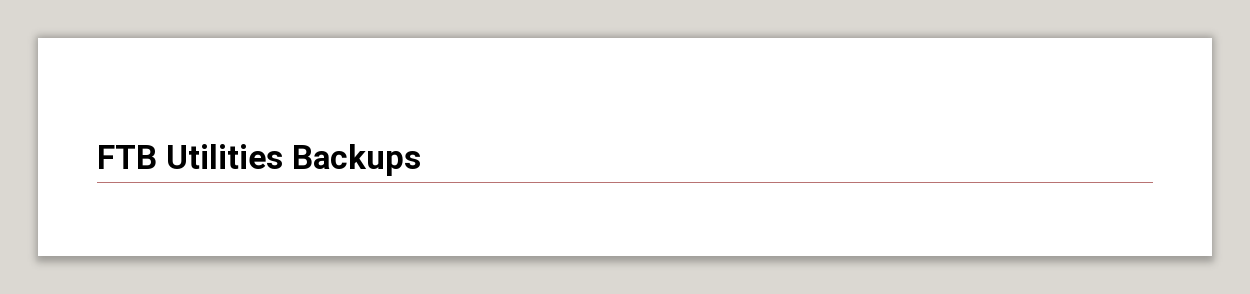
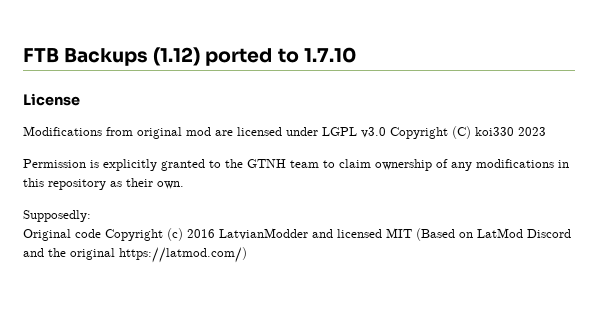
[165,144,421,176] Utilities Backups -> [64,47,357,66] [23,93,80,106] [23,126,546,139] [23,159,569,171] [23,178,184,190] [23,210,91,222] [23,228,571,241] [23,247,247,263] Backups (1.12) ported to 1.7.10 // License // Modifications from original mod are licensed under LGPL v3.0 Copyright (C) koi330 2023 // Permission is explicitly granted to the GTNH team to claim ownership of any modifications in this repository as their own. // Supposedly: // Original code Copyright (c) 2016 LatvianModder and licensed MIT (Based on LatMod Discord and the original https://latmod.com/)

